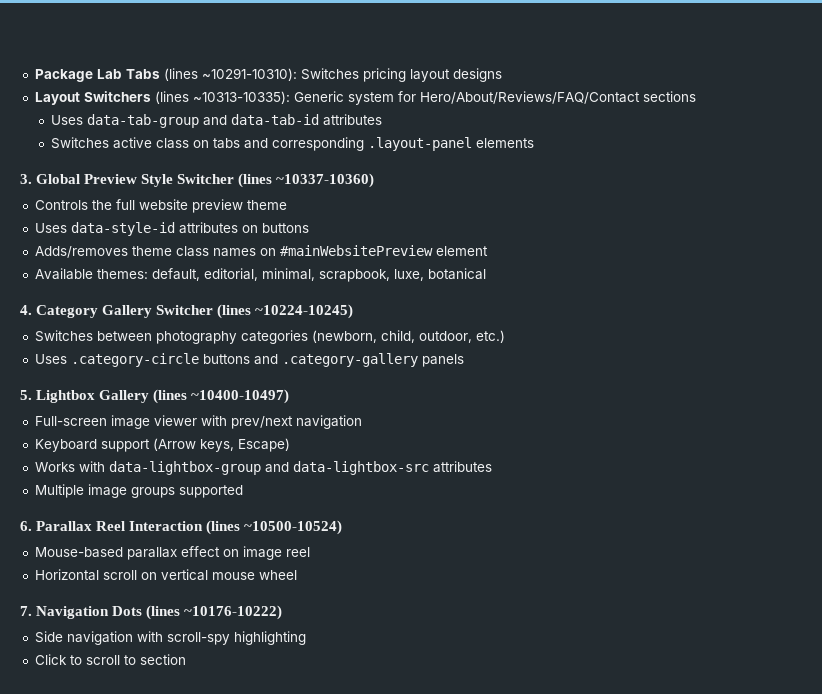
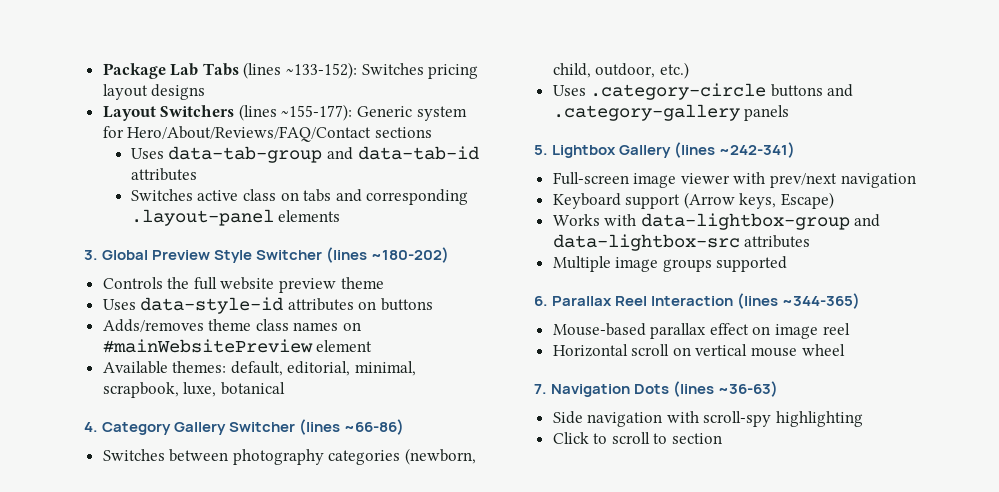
[201,68,297,81] ~10291-10310): -> [286,62,358,79] ~133-152):
[192,91,290,104] ~10313-10335): -> [281,104,353,121] ~155-177):
[276,173,375,188] ~10337-10360) -> [371,247,450,263] ~180-202)
[255,304,354,319] ~10224-10245) -> [344,419,405,435] ~66-86)
[191,389,290,404] ~10400-10497) -> [719,142,796,158] ~242-341)
[244,520,343,535] ~10500-10524) -> [782,293,861,309] ~344-365)
[184,605,283,620] ~10176-10222) -> [718,381,779,397] ~36-63)

